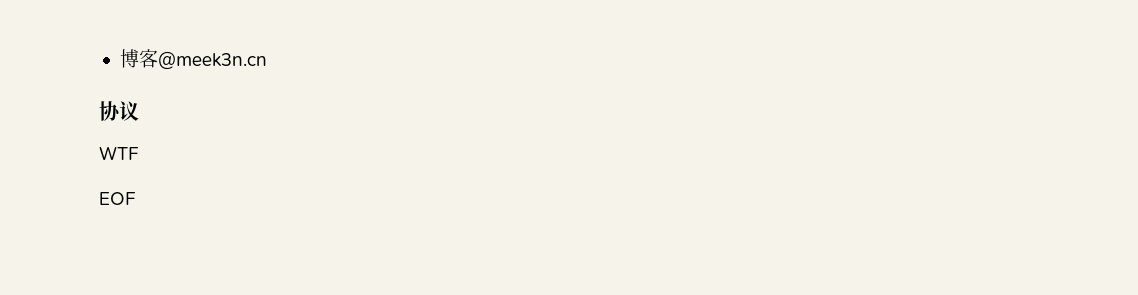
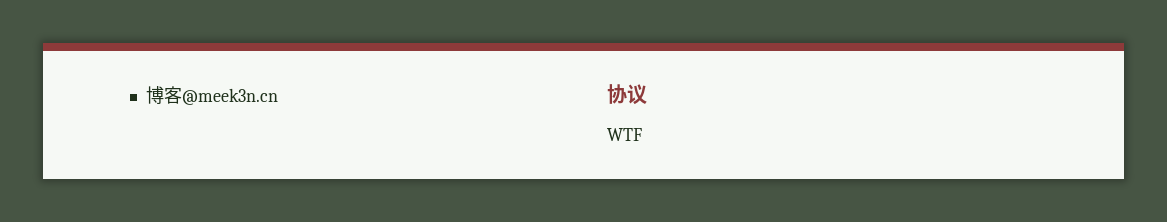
[99,192,136,205] // EOF -> (642, 134) none

